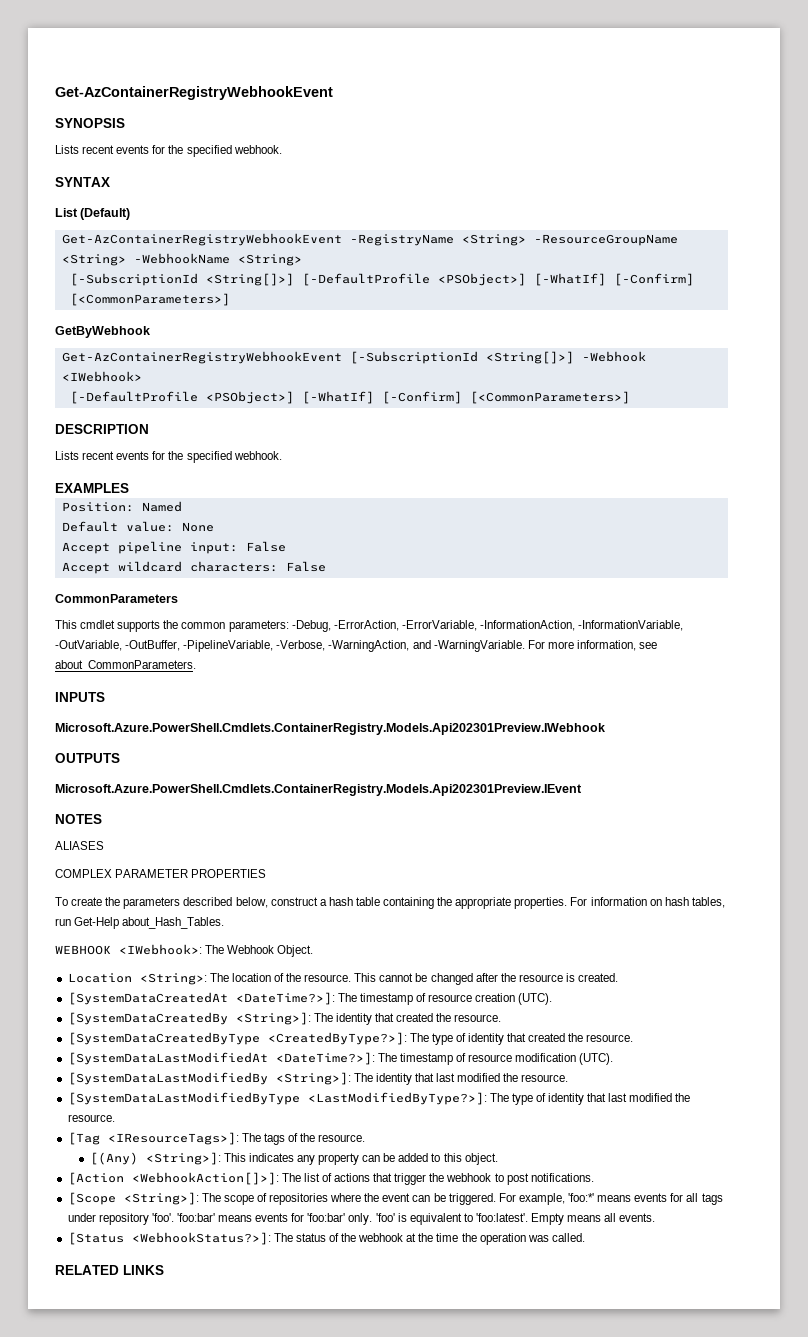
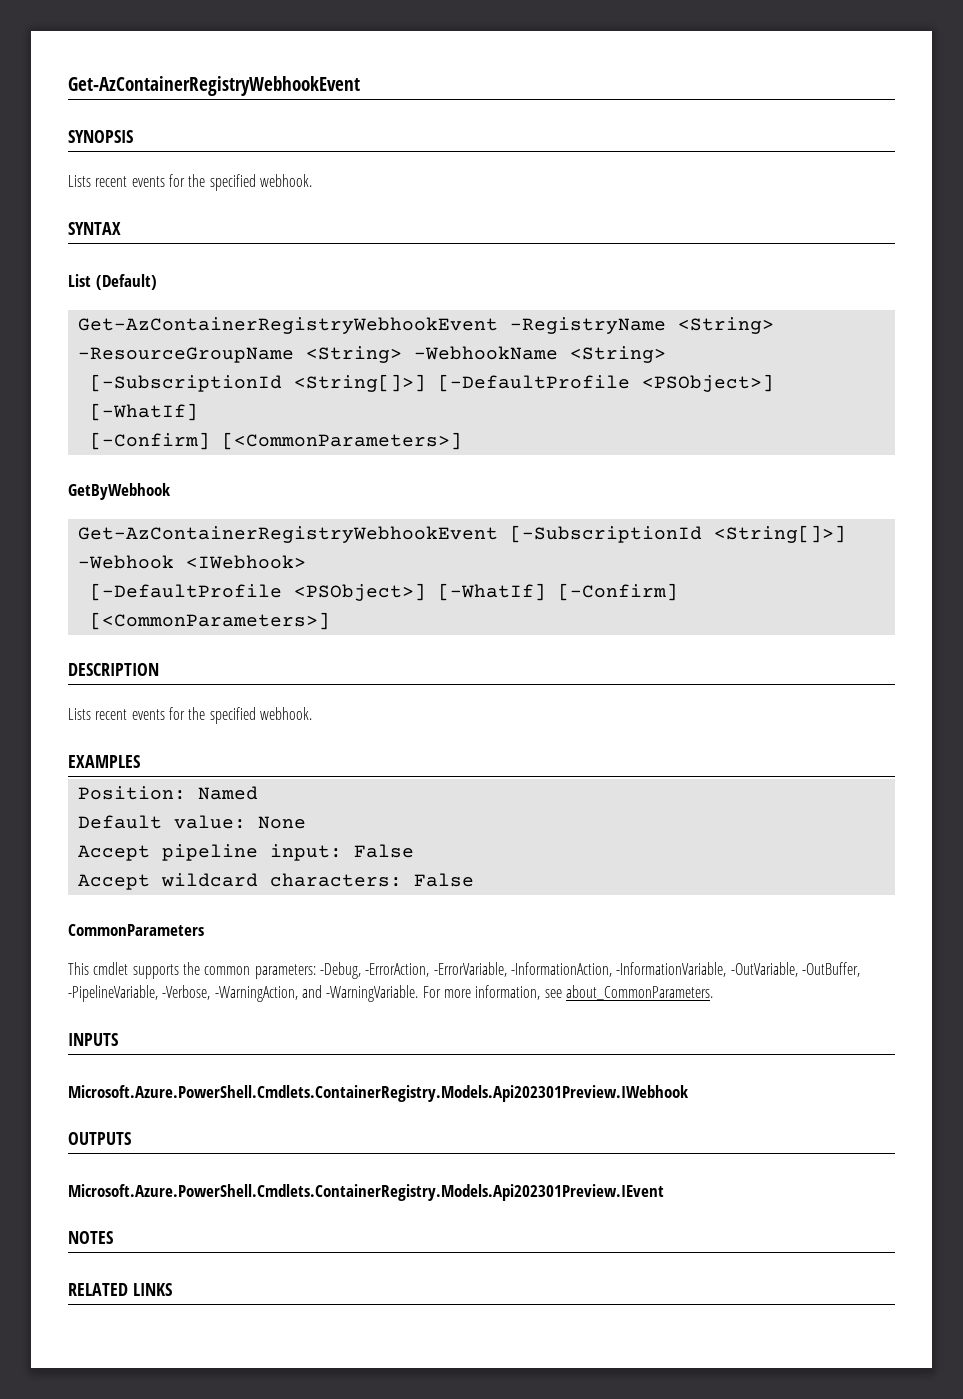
(606, 279) none -> (198, 412) //
[55,841,104,850] [55,869,267,878] [55,897,725,909] [55,917,225,929] [55,944,314,957] [67,973,619,985] [67,992,553,1005] [67,1012,502,1025] [67,1032,634,1045] [67,1052,614,1065] [67,1072,569,1085] [67,1092,691,1105] [67,1114,115,1122] [67,1132,366,1145] [89,1152,498,1165] [67,1172,594,1185] [67,1192,723,1205] [67,1213,656,1225] [67,1232,585,1245] // ALIASES // COMPLEX PARAMETER PROPERTIES // To create the parameters described below, construct a hash table containing the appropriate properties. For information on hash tables, run Get-Help about_Hash_Tables. // WEBHOOK <IWebhook>: The Webhook Object. // Location <String>: The location of the resource. This cannot be changed after the resource is created. // [SystemDataCreatedAt <DateTime?>]: The timestamp of resource creation (UTC). // [SystemDataCreatedBy <String>]: The identity that created the resource. // [SystemDataCreatedByType <CreatedByType?>]: The type of identity that created the resource. // [SystemDataLastModifiedAt <DateTime?>]: The timestamp of resource modification (UTC). // [SystemDataLastModifiedBy <String>]: The identity that last modified the resource. // [SystemDataLastModifiedByType <LastModifiedByType?>]: The type of identity that last modified the resource. // [Tag <IResourceTags>]: The tags of the resource. // [(Any) <String>]: This indicates any property can be added to this object. // [Action <WebhookAction[]>]: The list of actions that trigger the webhook to post notifications. // [Scope <String>]: The scope of repositories where the event can be triggered. For example, 'foo:*' means events for all tags under repository 'foo'. 'foo:bar' means events for 'foo:bar' only. 'foo' is equivalent to 'foo:latest'. Empty means all events. // [Status <WebhookStatus?>]: The status of the webhook at the time the operation was called. -> (113, 1237) none

